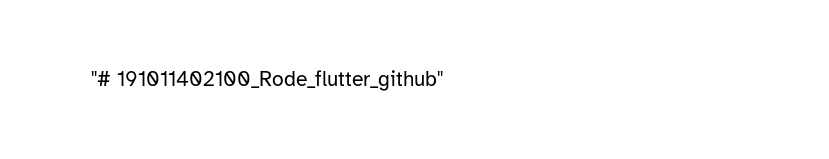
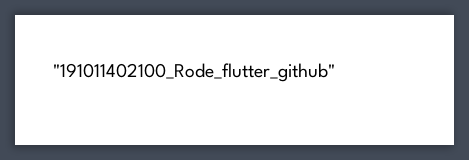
[91,70,443,91] "# 191011402100_Rode_flutter_github" -> [53,63,335,82] "191011402100_Rode_flutter_github"

